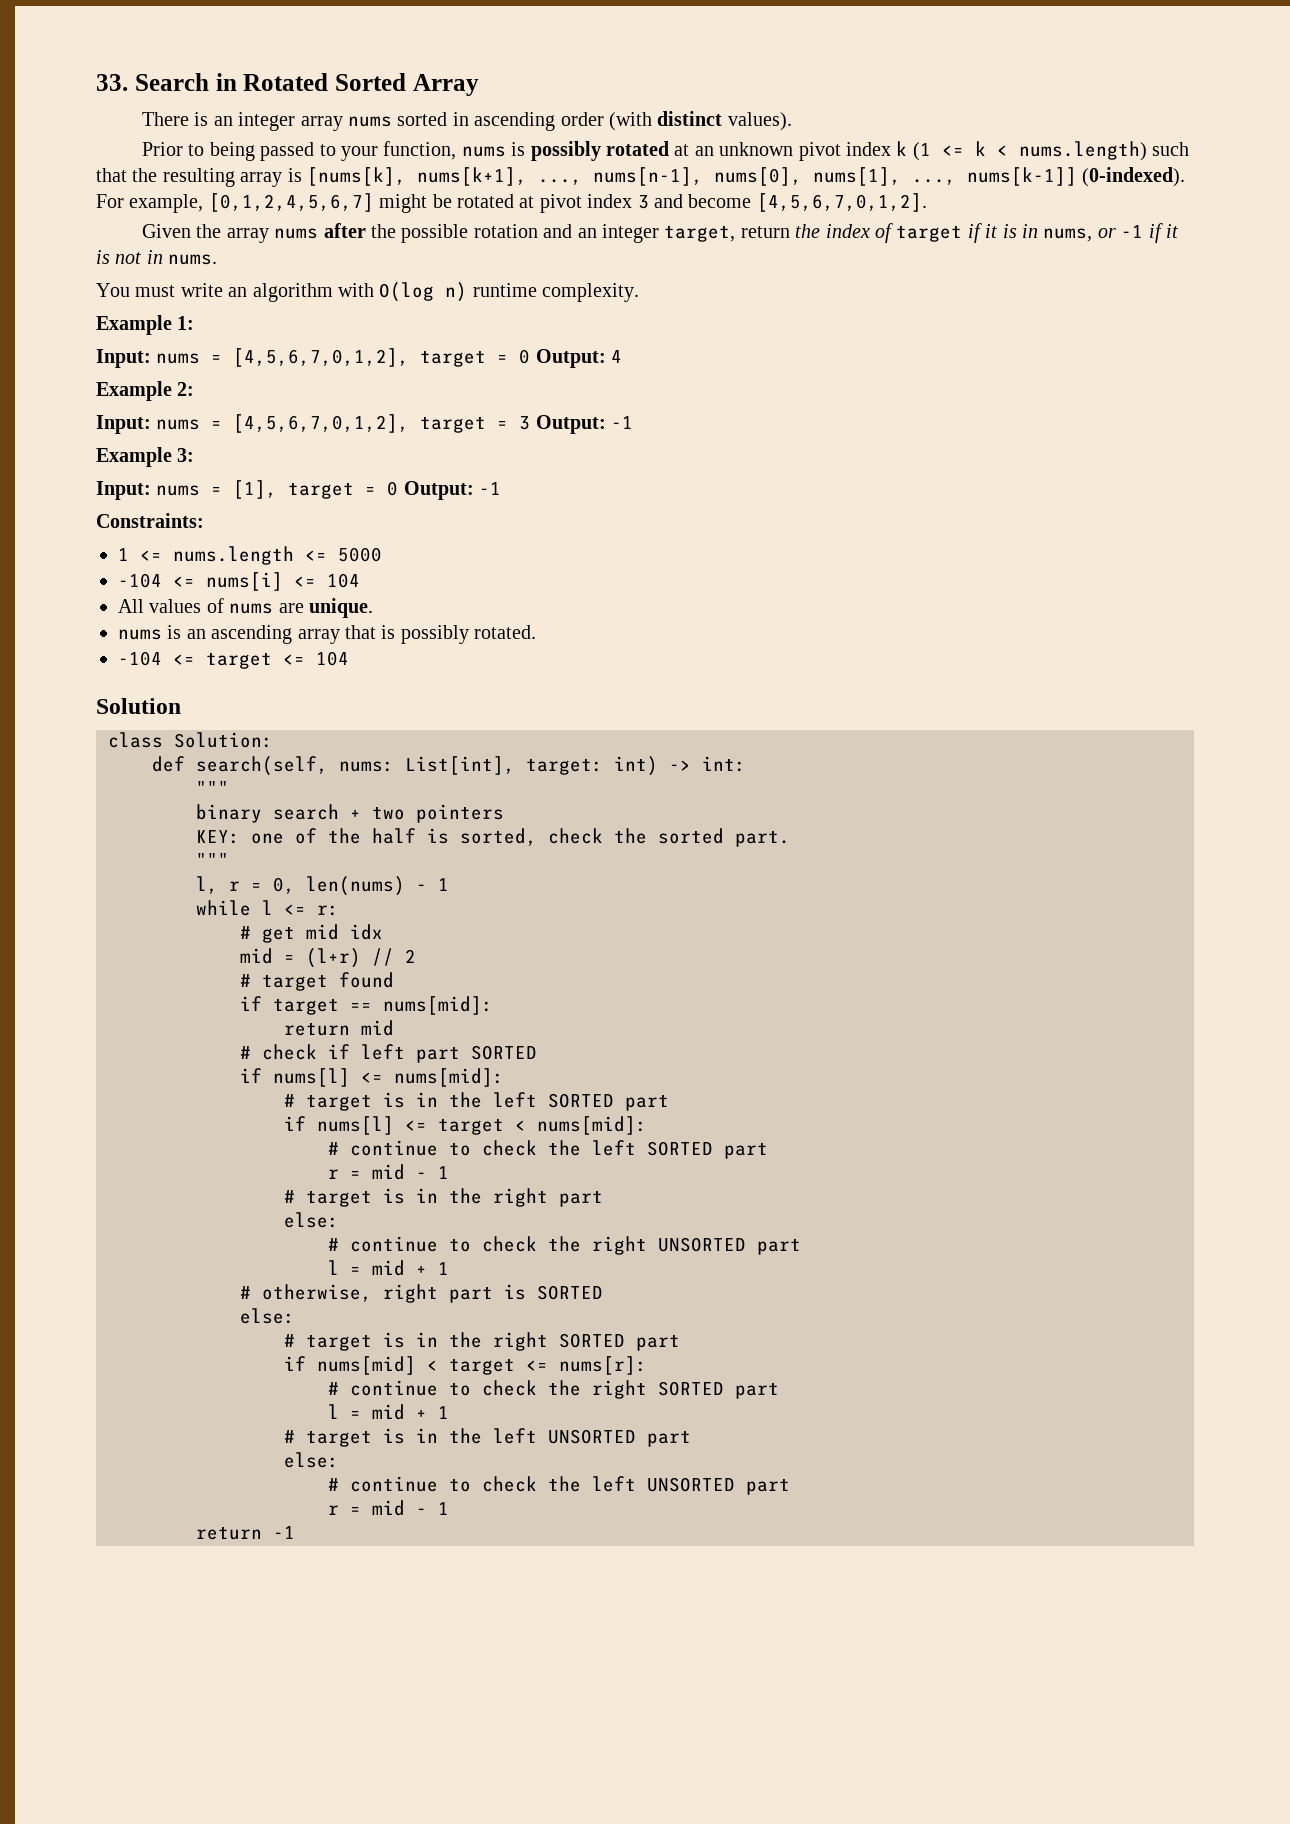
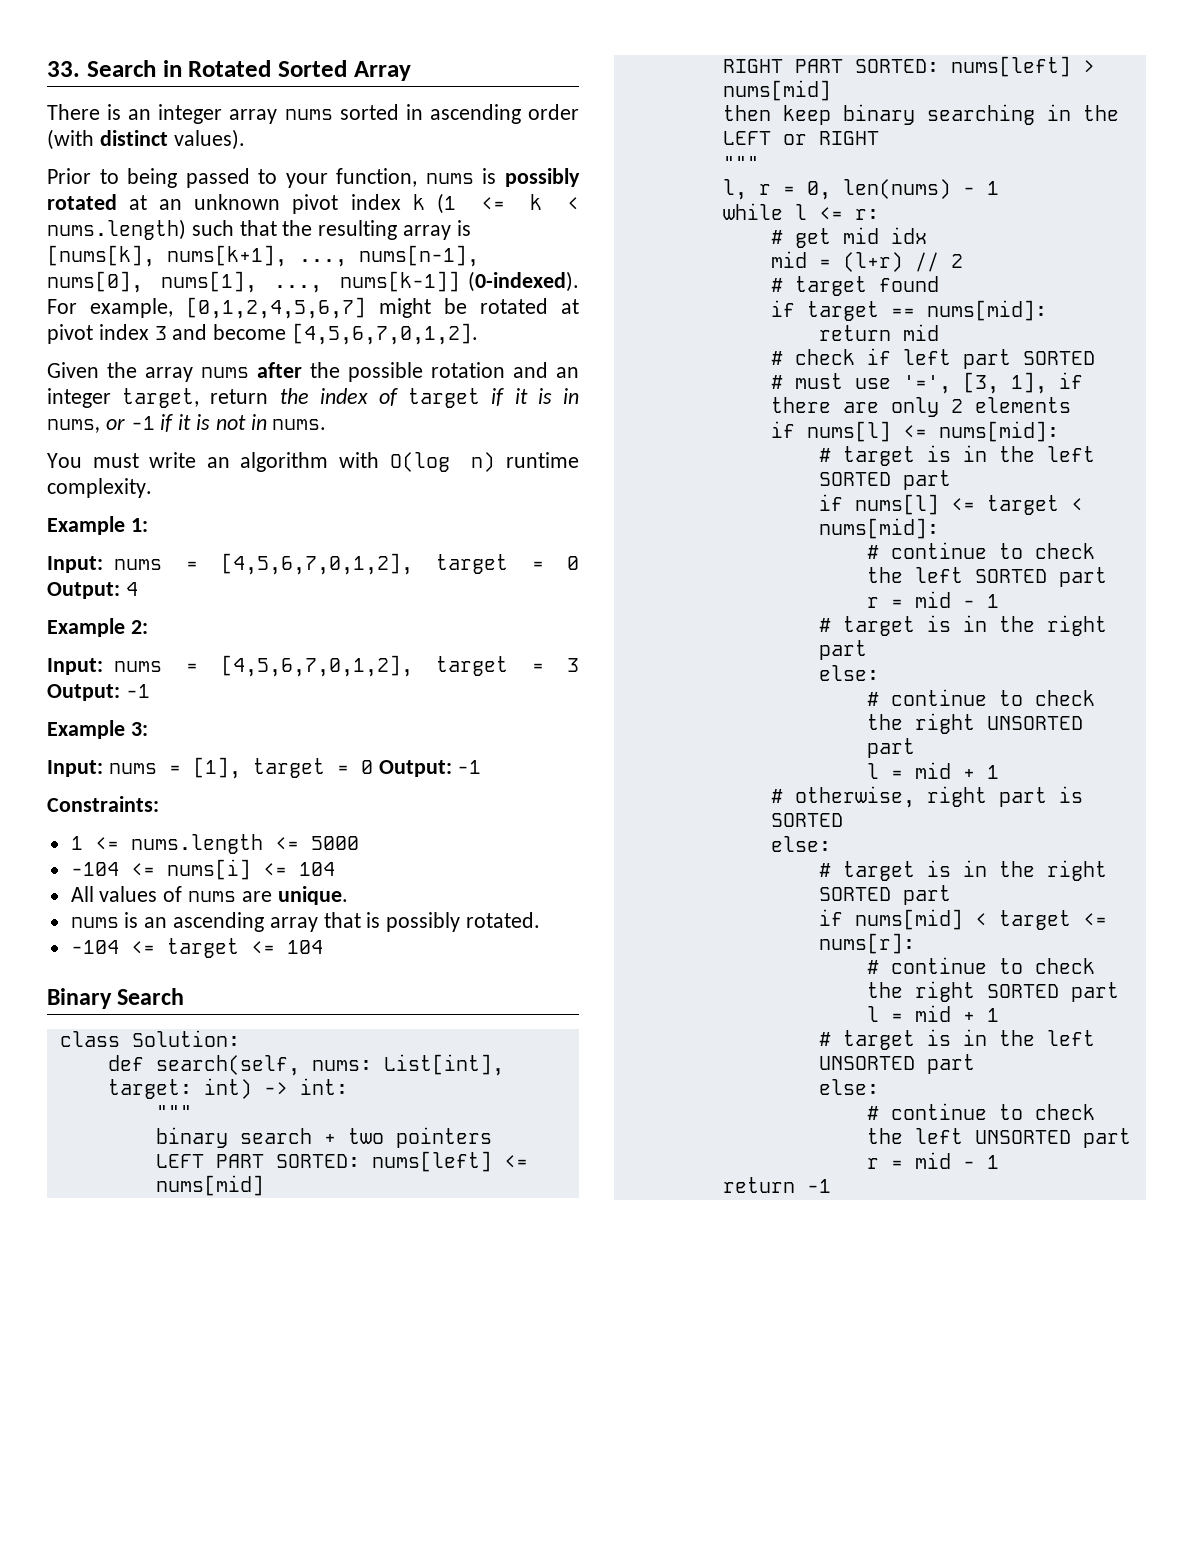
[96,698,181,714] Solution -> [47,988,185,1009] Binary Search
[196,828,790,847] KEY: one of the half is sorted, check the sorted part. -> [155,1151,528,1172] [155,1175,264,1196] [722,56,1095,77] [722,80,831,101] [722,104,1119,125] [722,131,879,145] LEFT PART SORTED: nums[left] <= nums[mid] // RIGHT PART SORTED: nums[left] > nums[mid] // then keep binary searching in the LEFT or RIGHT
(537, 1052) none -> [770,372,1083,394] [770,397,1071,417] // # must use '=', [3, 1], if there are only 2 elements

